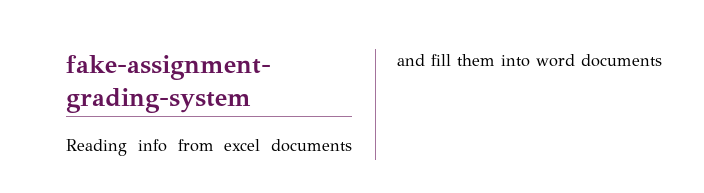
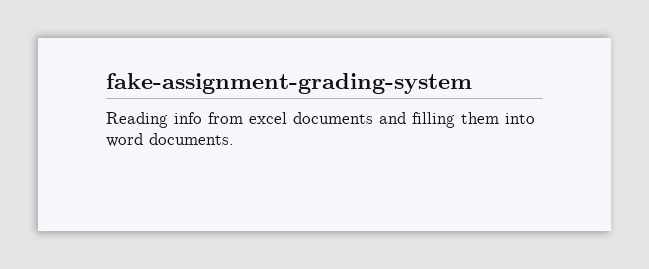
[431,54,451,66] fill -> [412,112,455,128] filling
[581,54,662,67] documents -> [149,133,234,145] documents.

